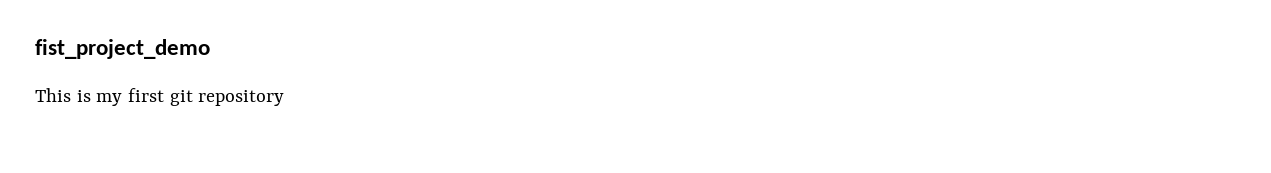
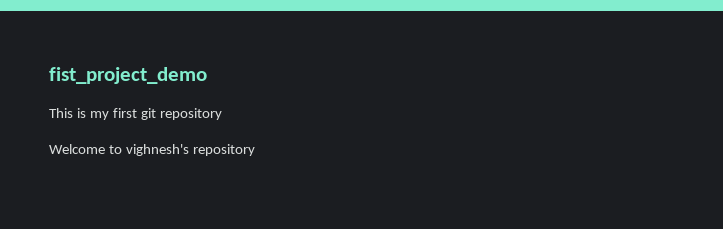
(285, 98) none -> [49,144,255,156] // Welcome to vighnesh's repository

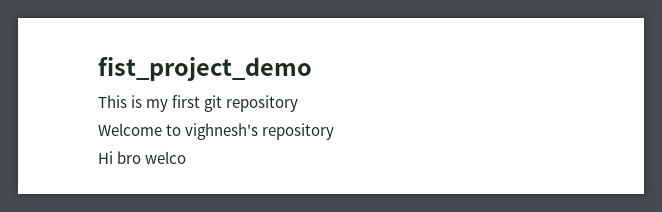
(255, 150) none -> [98,151,187,164] // Hi bro welco

